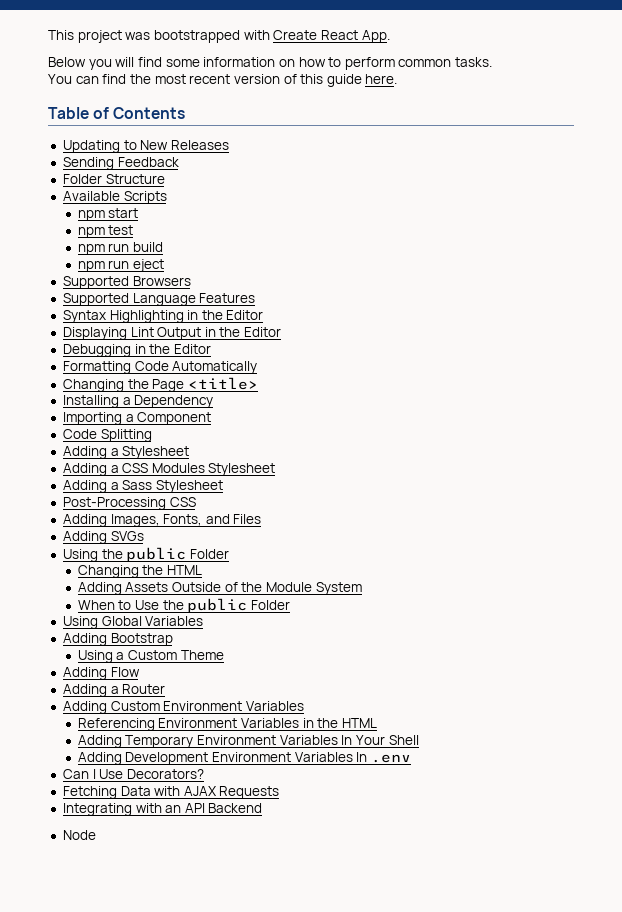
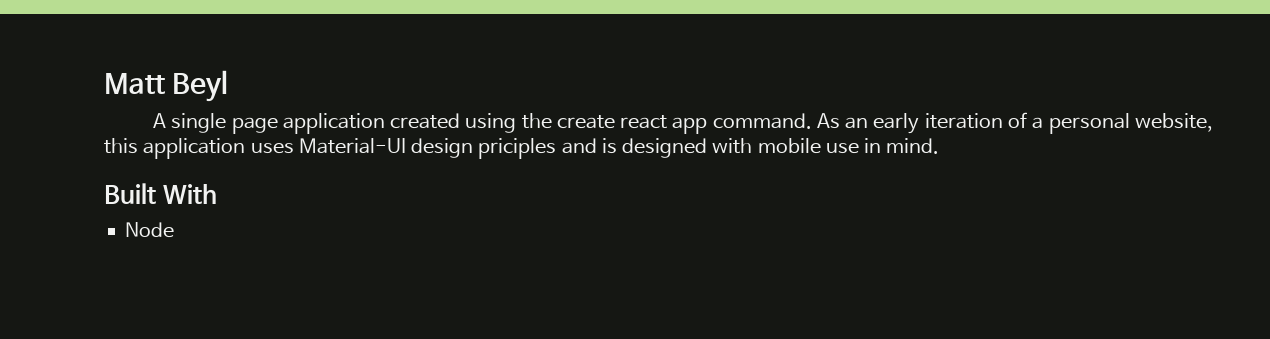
[48,30,390,43] [48,57,493,70] [48,74,398,87] [48,107,186,119] [62,140,229,153] [62,157,179,170] [62,174,165,184] [62,191,167,204] [77,208,139,221] [77,225,134,238] [77,242,163,255] [77,259,164,272] [62,276,191,289] [62,293,256,306] [62,310,264,323] [62,327,282,340] [62,344,211,357] [62,361,258,374] [62,377,258,392] [62,395,214,408] [62,412,212,425] [62,429,152,442] [62,446,190,459] [62,463,276,476] [62,480,223,493] [62,497,196,510] [62,514,262,527] [62,531,144,544] [62,547,229,562] [77,565,202,578] [77,582,362,595] [77,598,290,613] [62,616,204,629] [62,633,173,646] [77,650,224,663] [62,667,140,680] [62,684,166,697] [62,701,304,714] [77,718,377,731] [77,735,419,748] [77,752,411,765] [62,769,204,779] [62,786,280,799] [62,803,263,816] This project was bootstrapped with Create React App. // Below you will find some information on how to perform common tasks. // You can find the most recent version of this guide here. // Table of Contents // Updating to New Releases // Sending Feedback // Folder Structure // Available Scripts // npm start // npm test // npm run build // npm run eject // Supported Browsers // Supported Language Features // Syntax Highlighting in the Editor // Displaying Lint Output in the Editor // Debugging in the Editor // Formatting Code Automatically // Changing the Page <title> // Installing a Dependency // Importing a Component // Code Splitting // Adding a Stylesheet // Adding a CSS Modules Stylesheet // Adding a Sass Stylesheet // Post-Processing CSS // Adding Images, Fonts, and Files // Adding SVGs // Using the public Folder // Changing the HTML // Adding Assets Outside of the Module System // When to Use the public Folder // Using Global Variables // Adding Bootstrap // Using a Custom Theme // Adding Flow // Adding a Router // Adding Custom Environment Variables // Referencing Environment Variables in the HTML // Adding Temporary Environment Variables In Your Shell // Adding Development Environment Variables In .env // Can I Use Decorators? // Fetching Data with AJAX Requests // Integrating with an API Backend -> [104,70,229,102] [153,112,1213,134] [104,138,940,159] [104,183,217,204] Matt Beyl // A single page application created using the create react app command. As an early iteration of a personal website, this application uses Material-UI design priciples and is designed with mobile use in mind. // Built With

